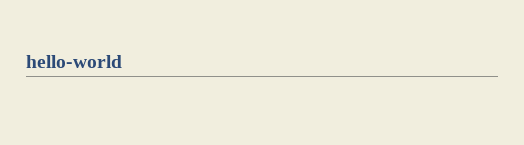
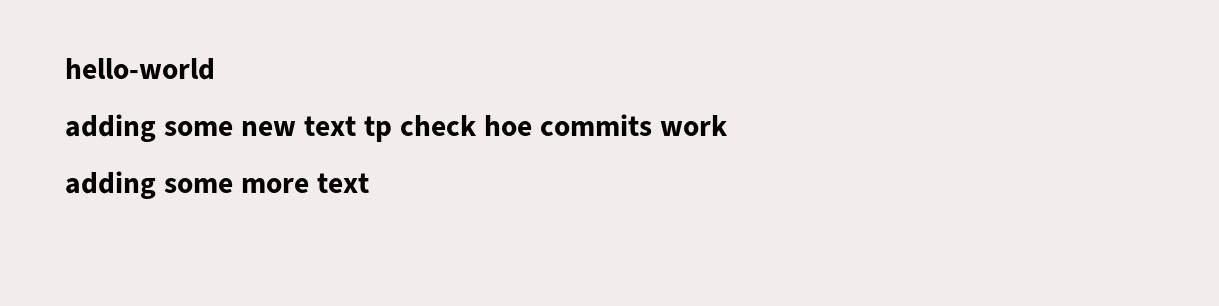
(122, 61) none -> [65,114,727,142] [65,171,369,199] // adding some new text tp check hoe commits work // adding some more text

